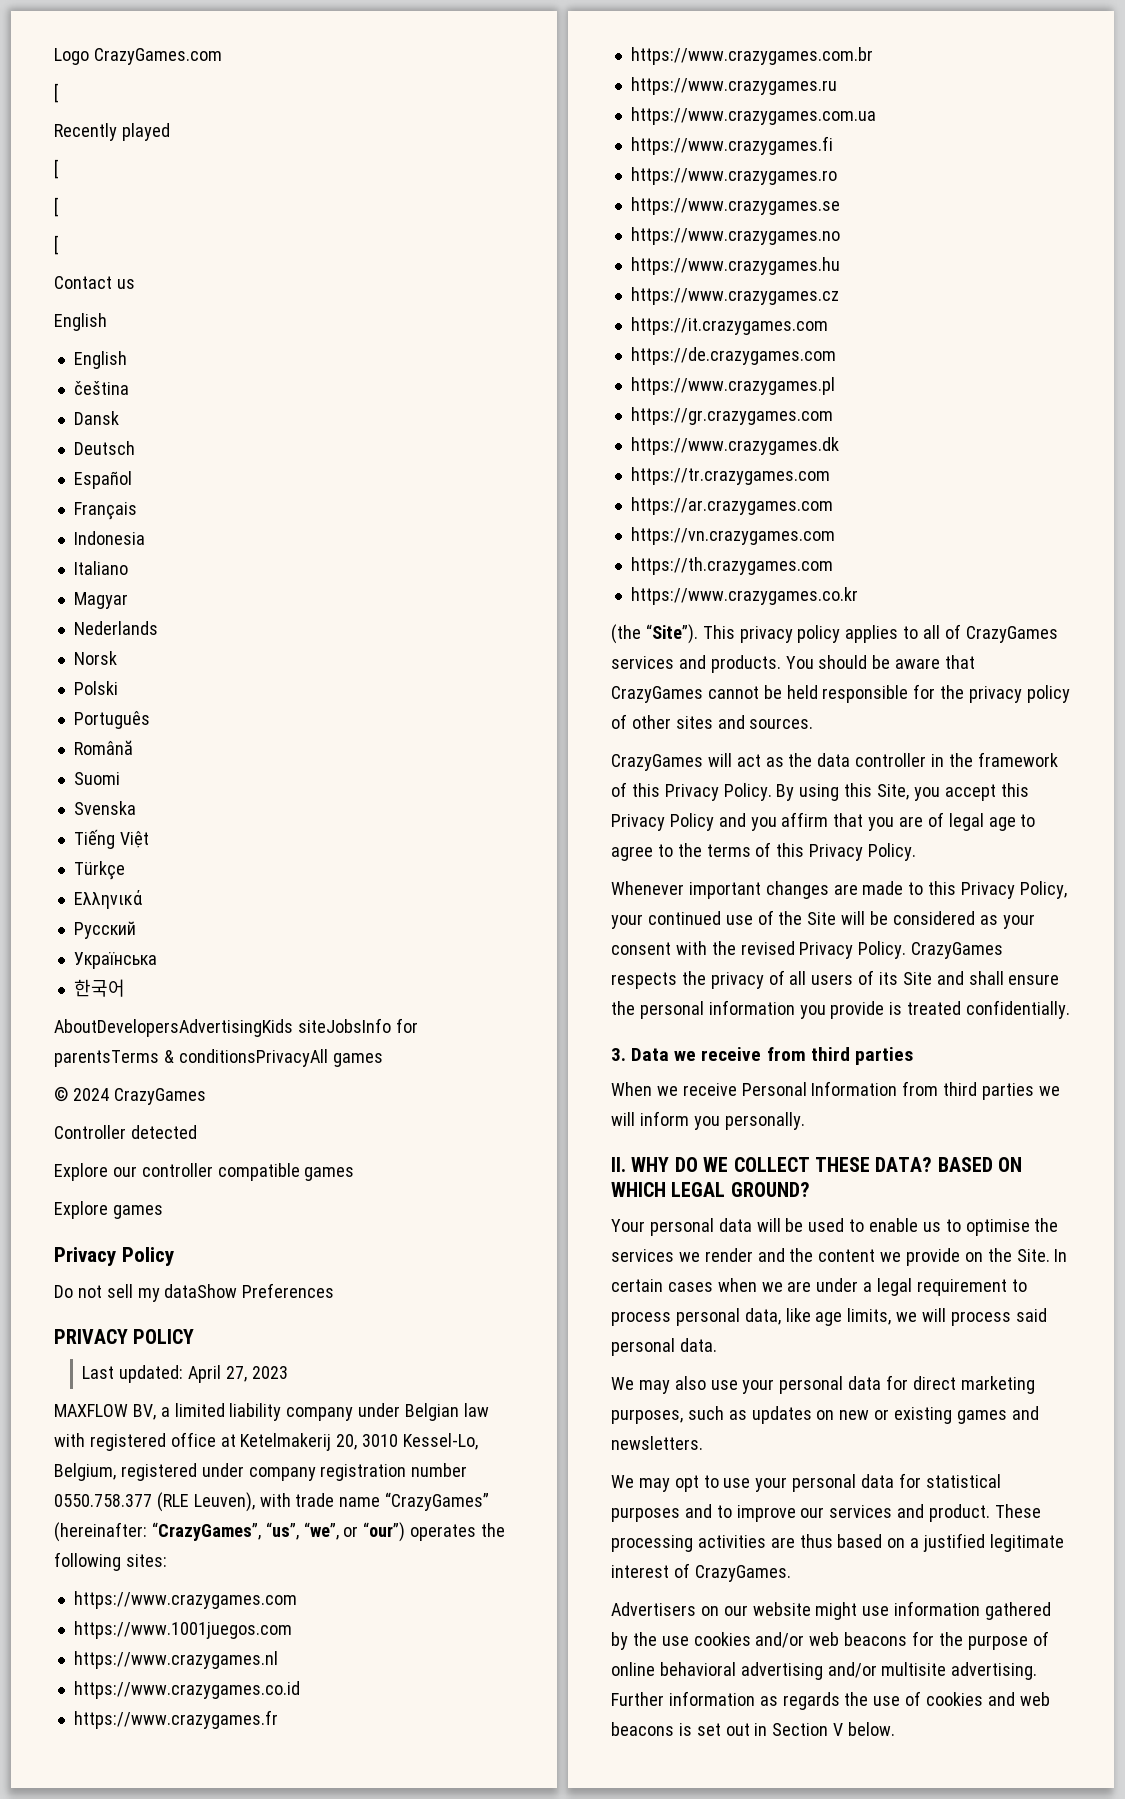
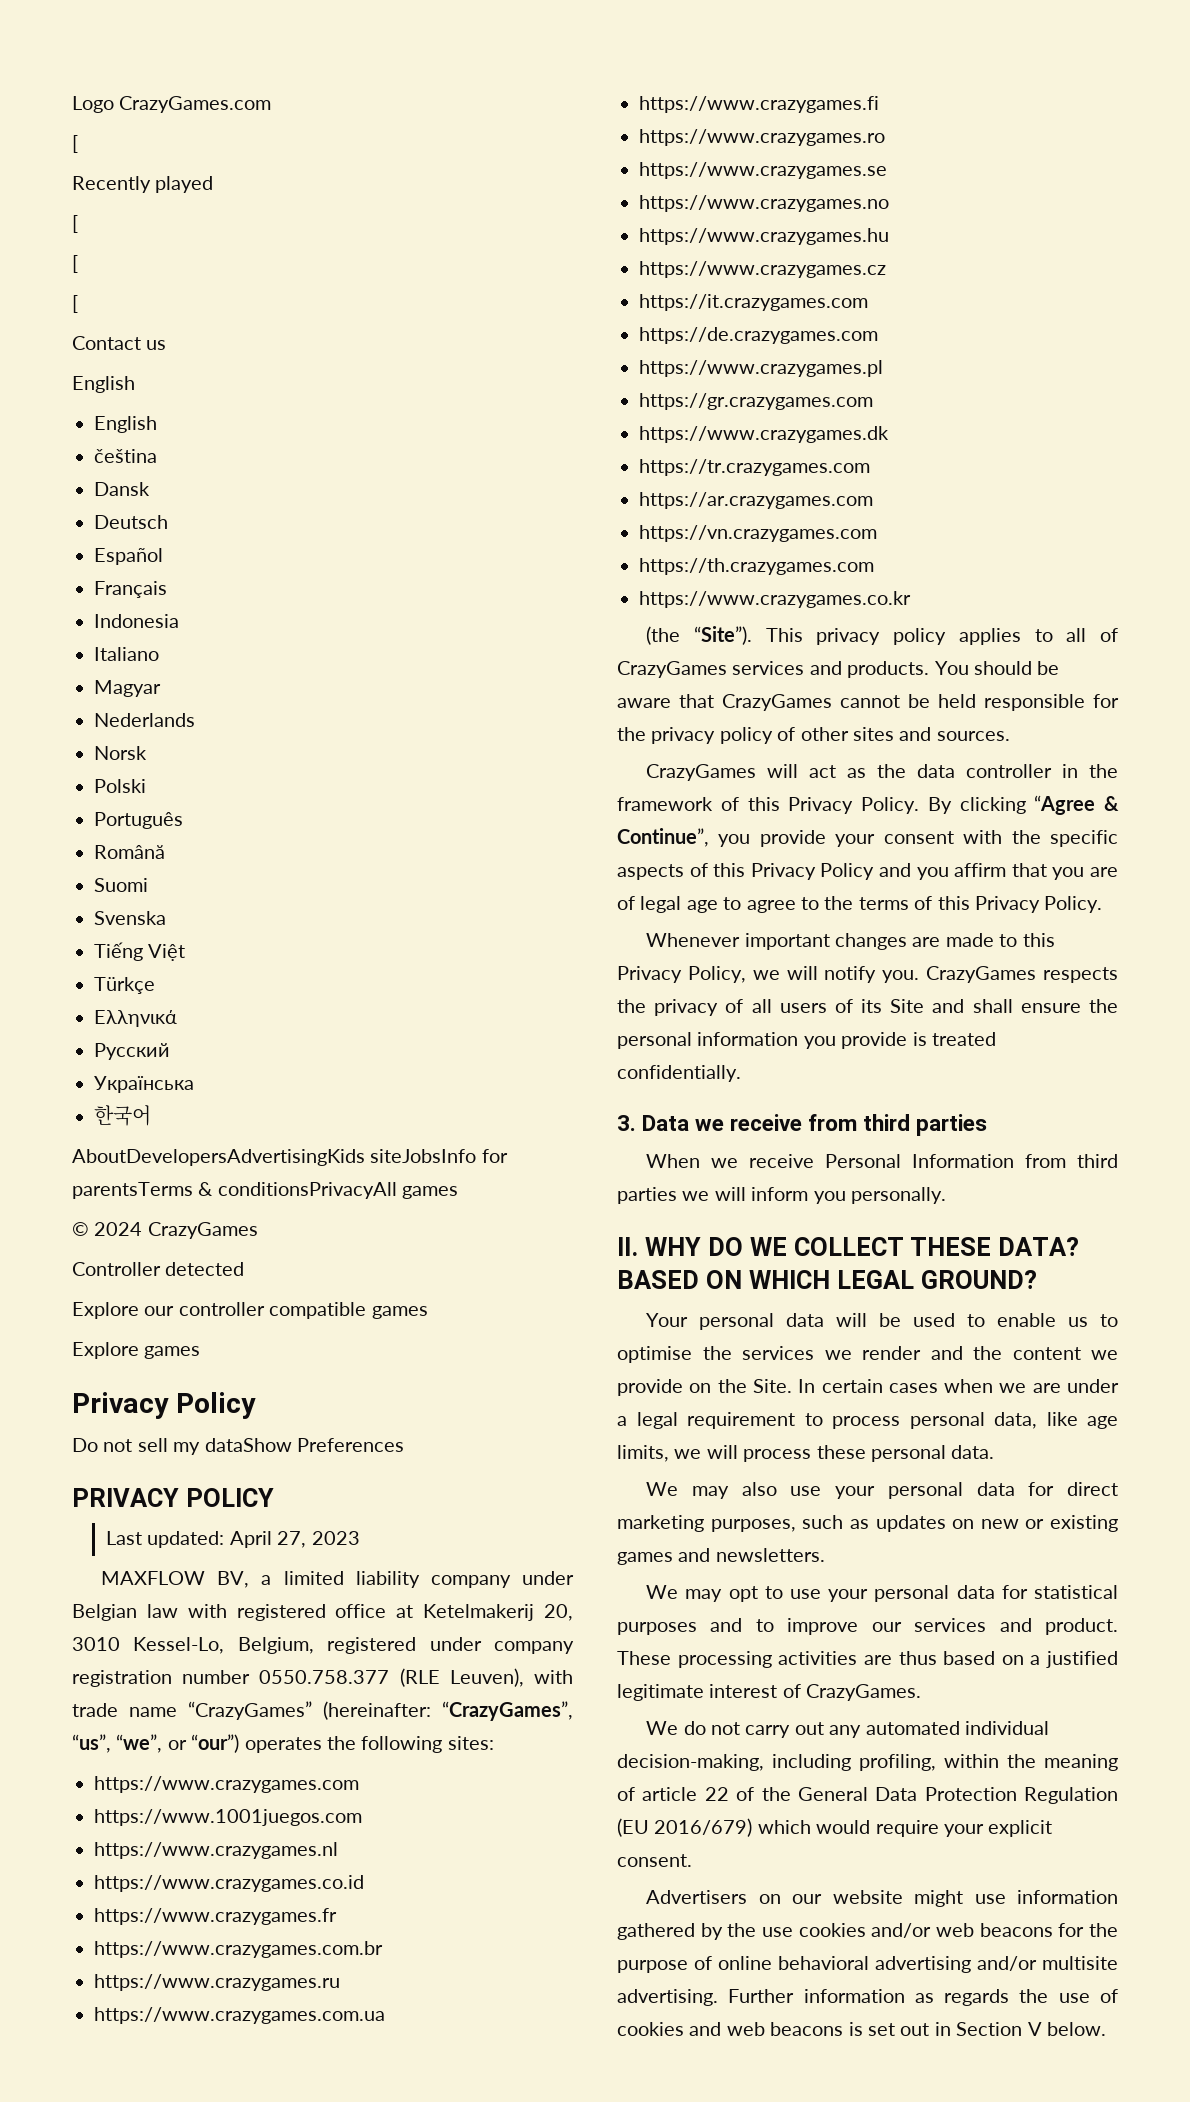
[799,783,996,801] using this Site, you accept -> [959,795,1119,815] [617,828,1118,847] [617,863,708,880] clicking “Agree & Continue”, you provide your consent with the specific aspects of
[611,910,1035,929] [611,941,907,959] your continued use of the Site will be considered as your consent with the revised Privacy Policy. -> [752,966,920,983] we will notify you.
[1015,1308,1047,1322] said -> [816,1445,866,1459] these
(791, 1573) none -> [646,1721,1050,1738] [617,1754,1118,1771] [617,1787,1118,1804] [617,1818,1053,1837] [617,1854,692,1867] // We do not carry out any automated individual decision-making, including profiling, within the meaning of article 22 of the General Data Protection Regulation (EU 2016/679) which would require your explicit consent.

